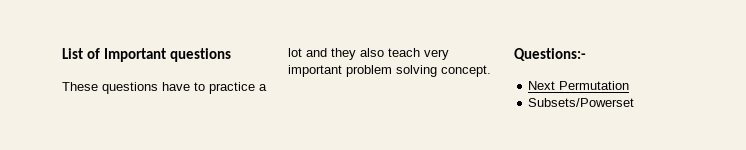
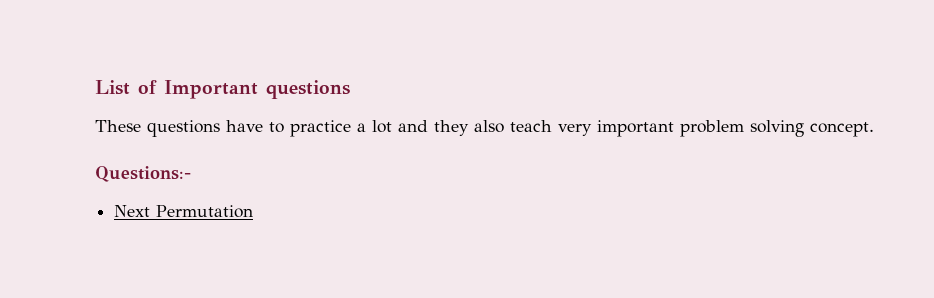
[528,98,635,107] // Subsets/Powerset -> (254, 211) none

